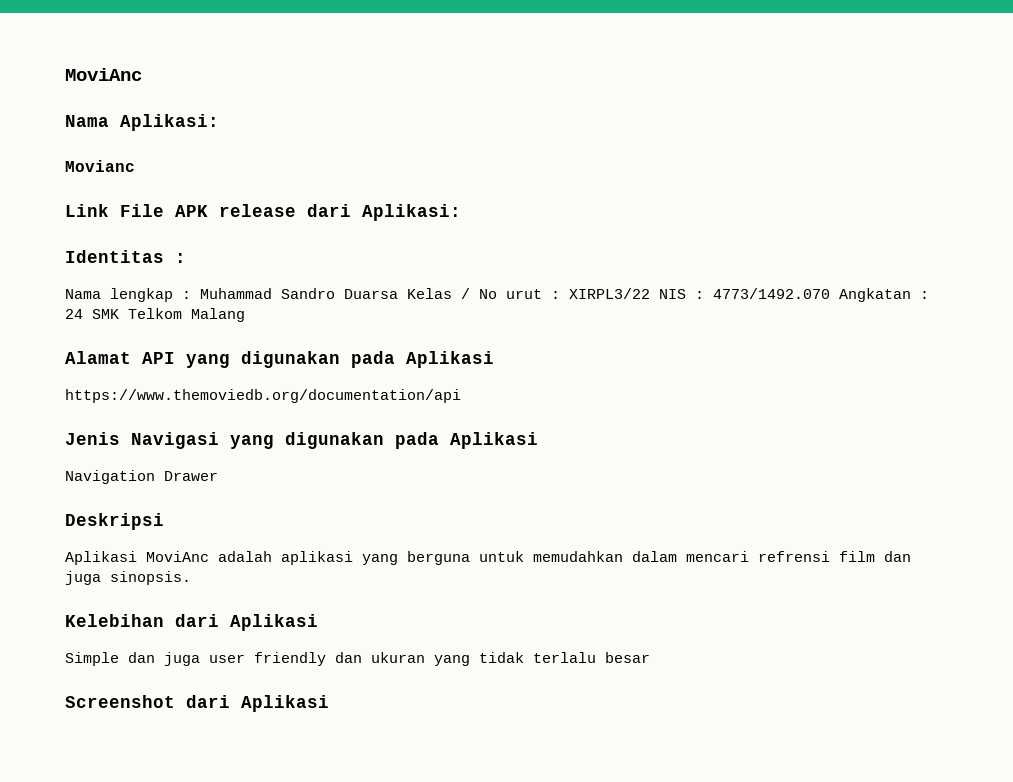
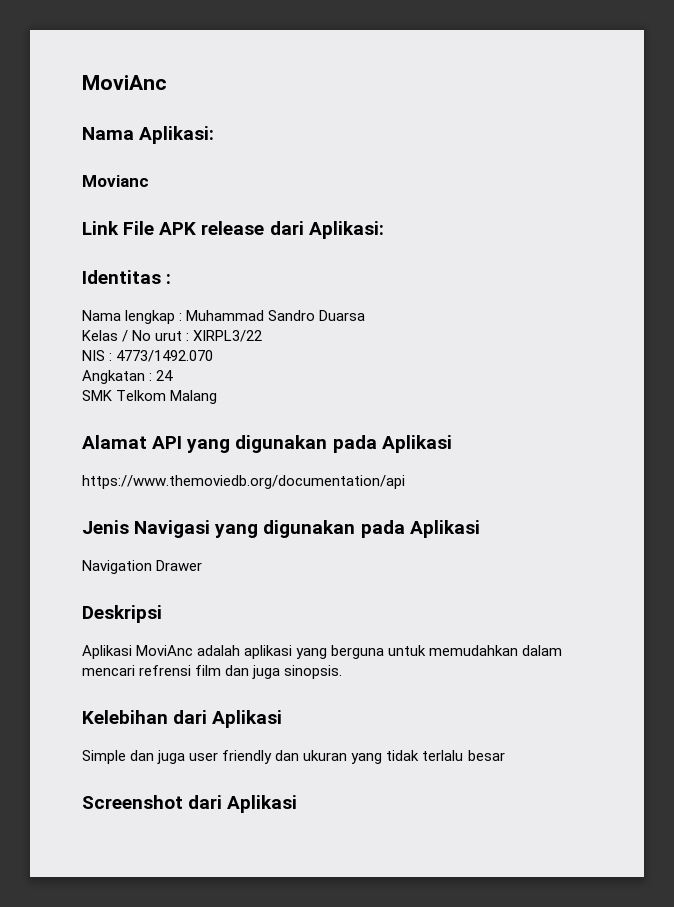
(398, 294) none -> (366, 315) //
(650, 293) none -> (263, 336) //
(830, 293) none -> (214, 356) //
(83, 314) none -> (174, 375) //

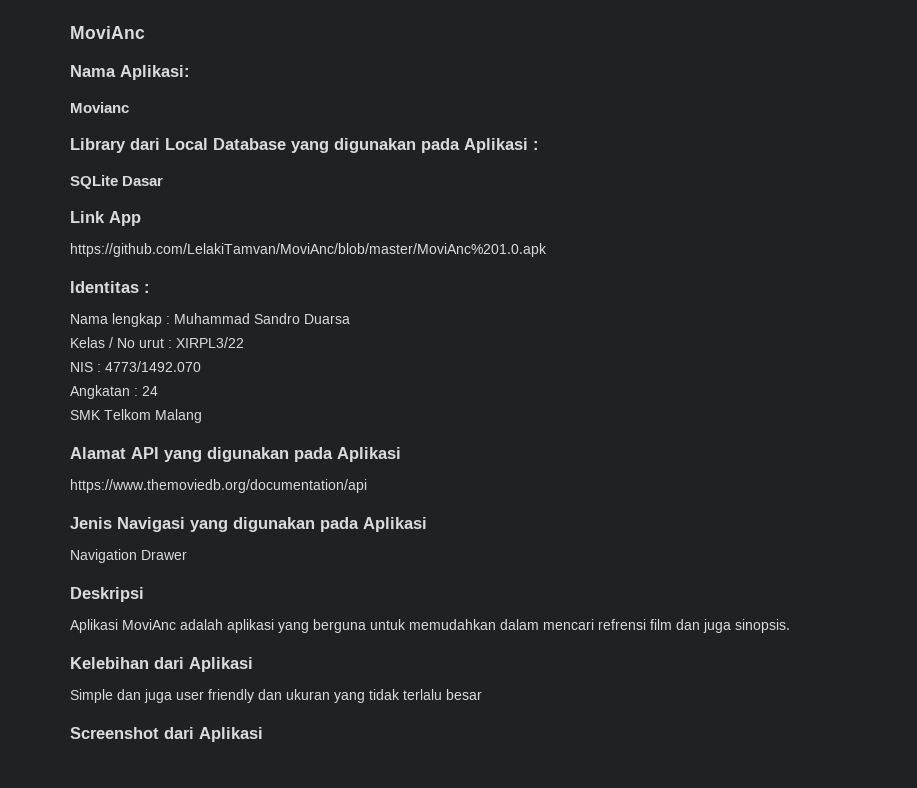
[82,221,384,239] Link File APK release dari Aplikasi: -> [70,138,539,153] [70,175,164,189] [70,211,141,226] [70,243,547,257] Library dari Local Database yang digunakan pada Aplikasi : // SQLite Dasar // Link App // https://github.com/LelakiTamvan/MoviAnc/blob/master/MoviAnc%201.0.apk

